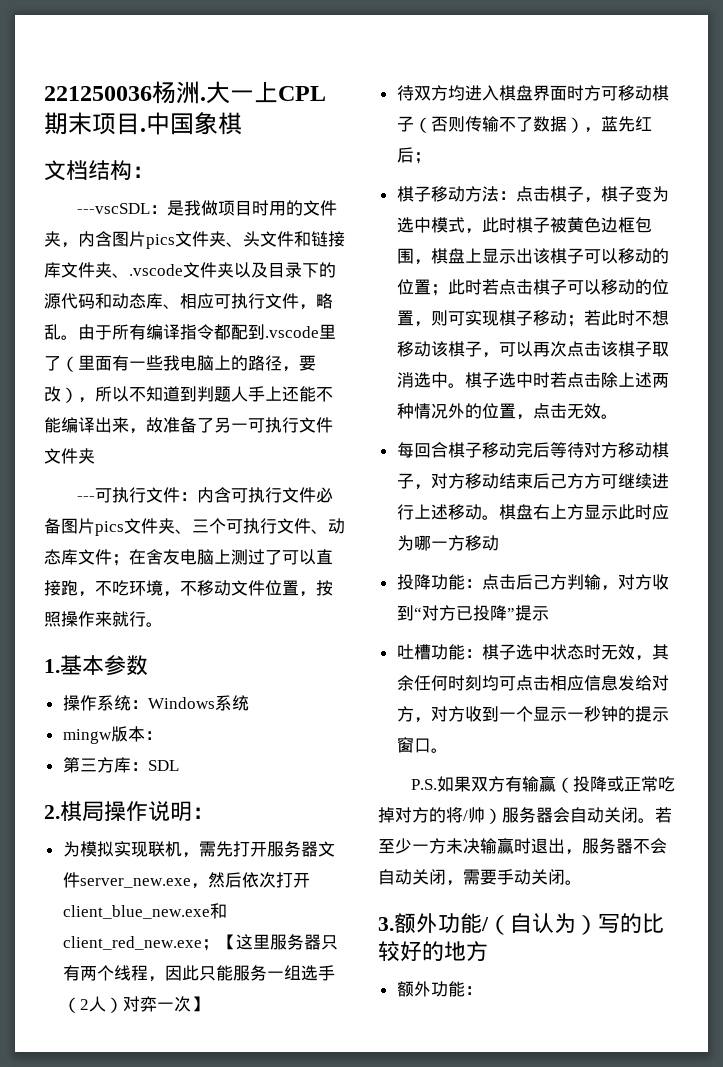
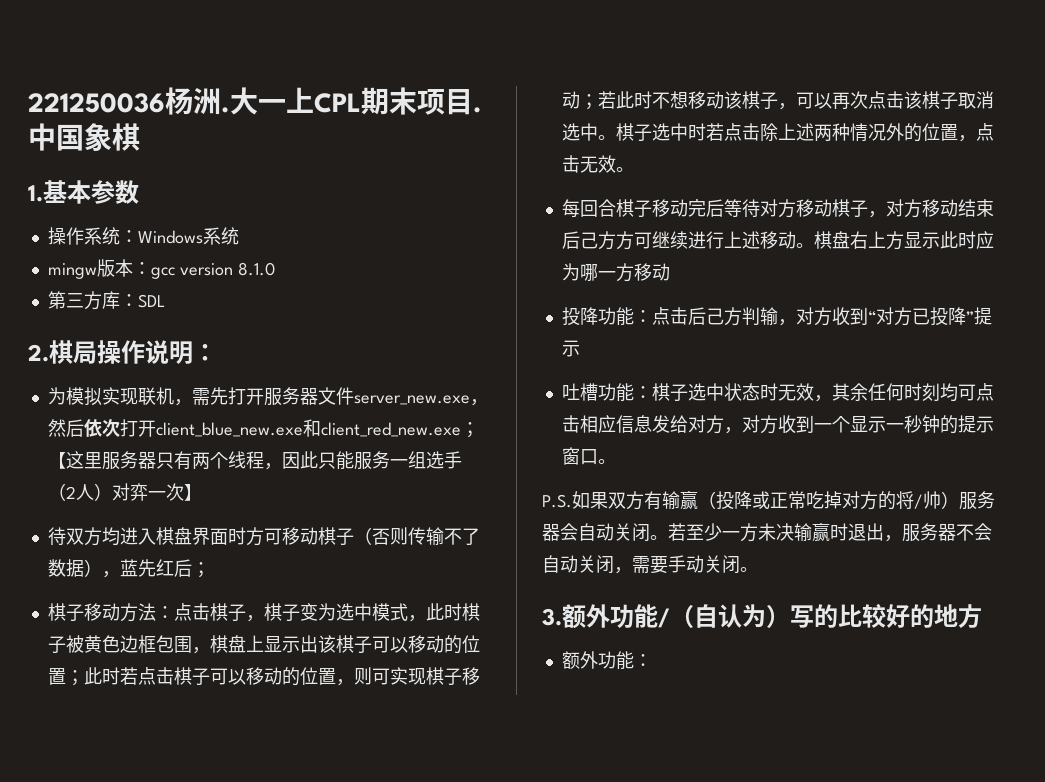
[44,160,154,181] [77,200,338,216] [44,231,345,249] [44,262,336,278] [44,293,333,310] [44,324,336,340] [44,355,316,372] [44,386,333,403] [44,417,333,434] [44,448,95,464] [77,487,334,503] [44,518,345,536] [44,549,333,566] [44,580,333,597] [44,611,163,627] // 文档结构： // ---vscSDL：是我做项目时用的文件夹，内含图片pics文件夹、头文件和链接库文件夹、.vscode文件夹以及目录下的源代码和动态库、相应可执行文件，略乱。由于所有编译指令都配到.vscode里了（里面有一些我电脑上的路径，要改），所以不知道到判题人手上还能不能编译出来，故准备了另一可执行文件文件夹 // ---可执行文件：内含可执行文件必备图片pics文件夹、三个可执行文件、动态库文件；在舍友电脑上测过了可以直接跑，不吃环境，不移动文件位置，按照操作来就行。 -> (140, 137) none
(162, 735) none -> [150,262,275,279] gcc version 8.1.0

